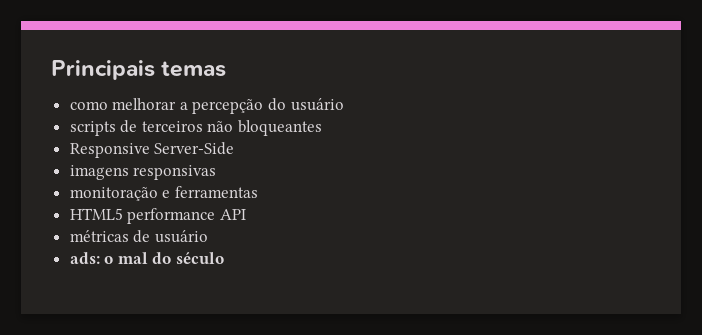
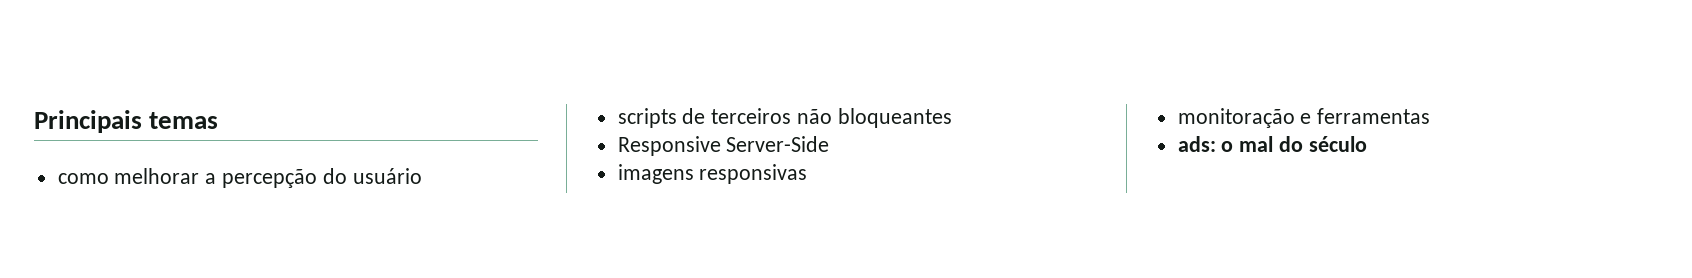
[69,208,246,224] [69,230,208,243] // HTML5 performance API // métricas de usuário -> (1431, 116) none

